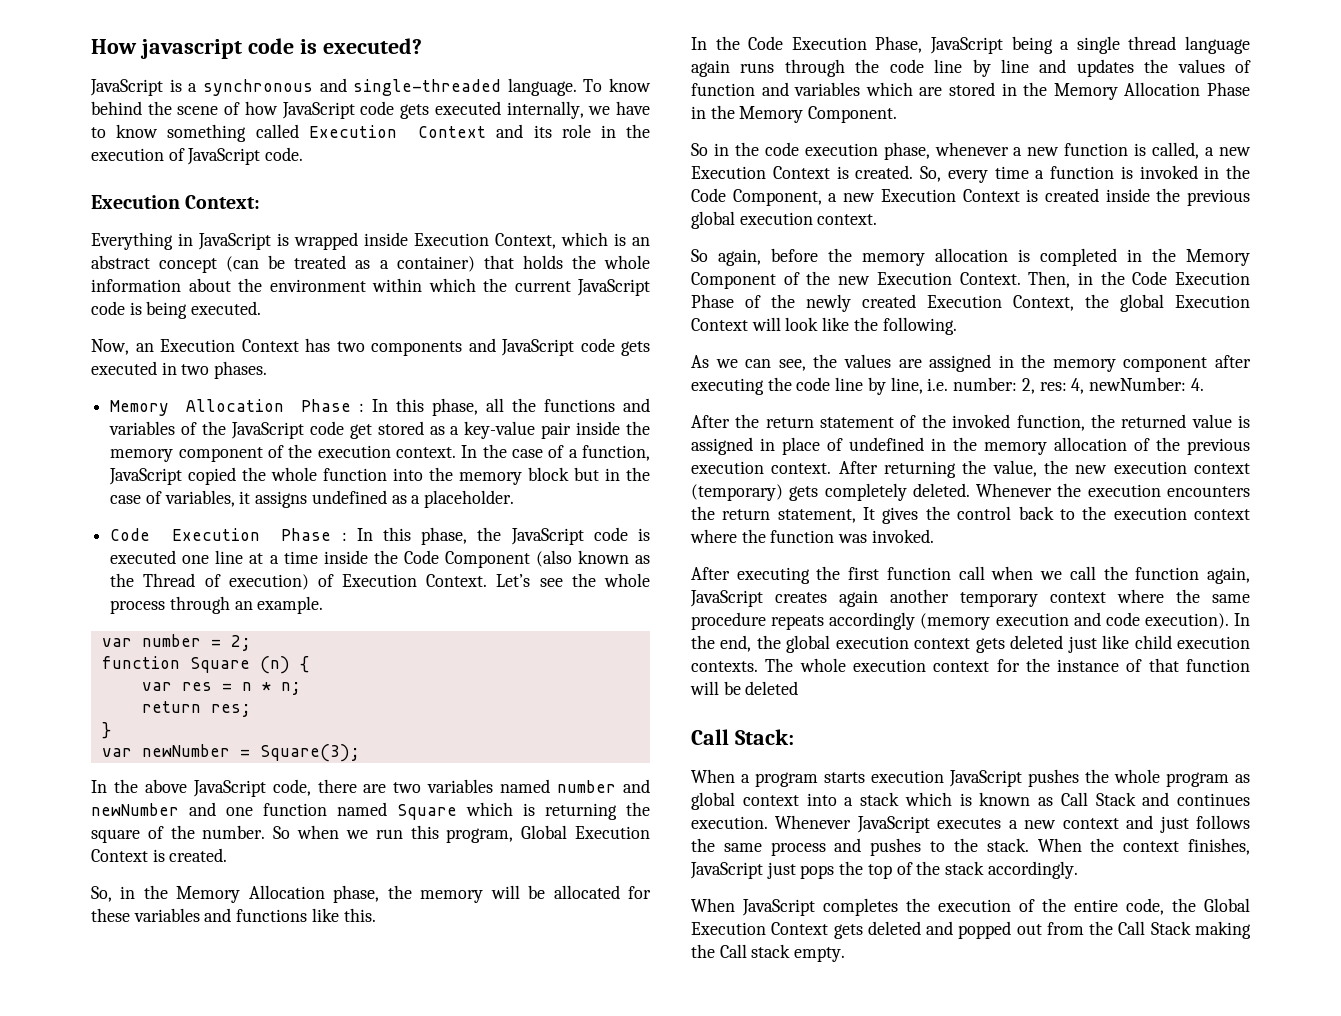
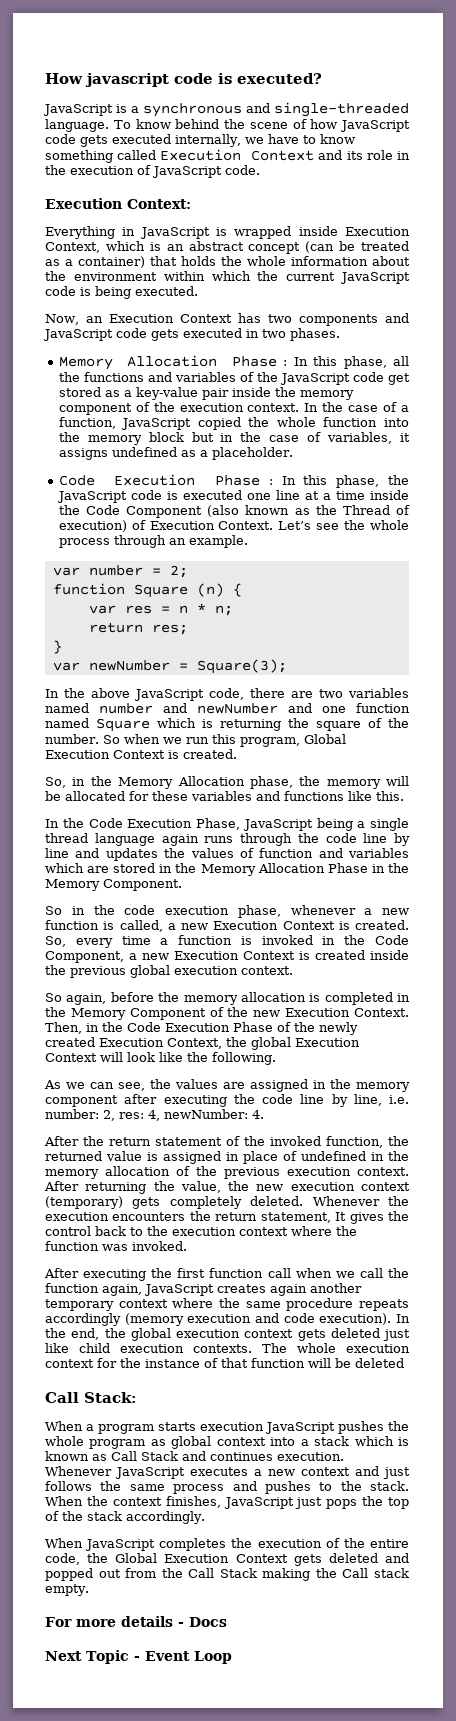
(846, 954) none -> [45,1616,227,1627] [45,1650,232,1664] // For more details - Docs // Next Topic - Event Loop

